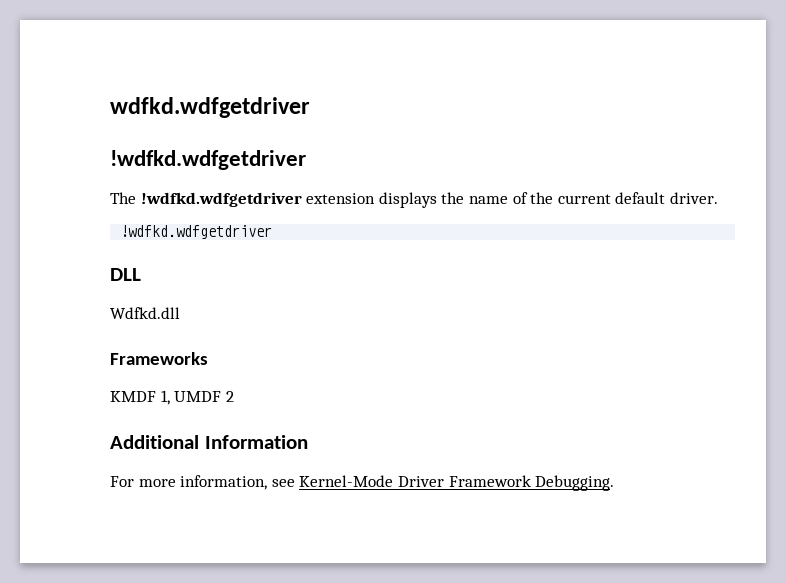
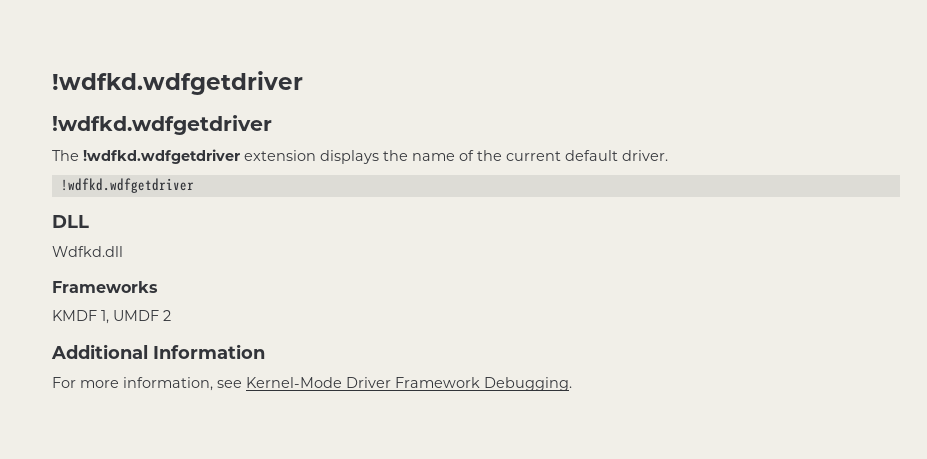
[110,97,310,118] wdfkd.wdfgetdriver -> [52,71,303,95] !wdfkd.wdfgetdriver

